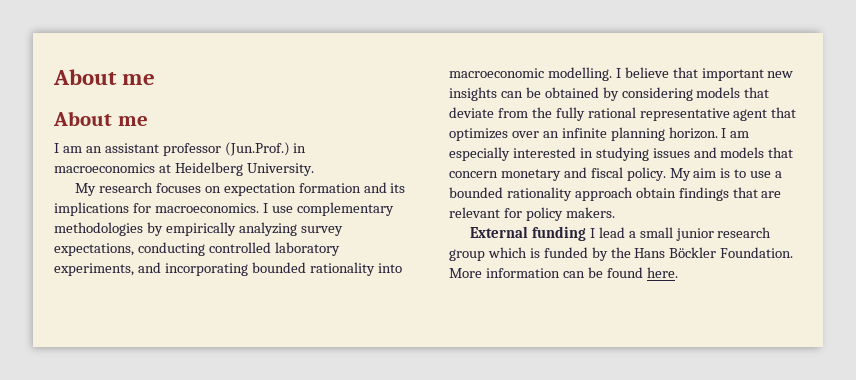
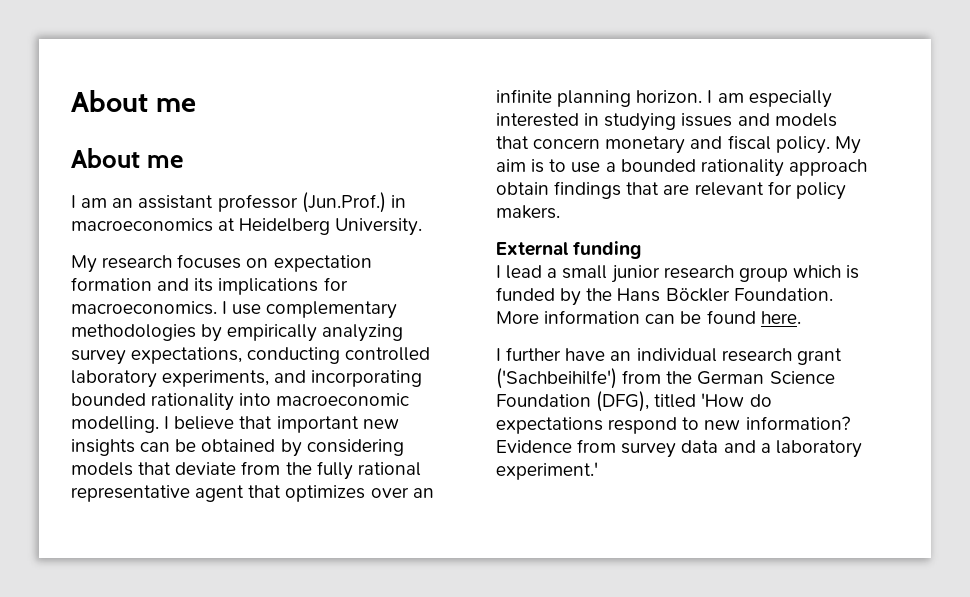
(586, 233) none -> (642, 250) //
(678, 272) none -> [496,347,842,365] [496,368,835,389] [496,391,772,412] [496,416,850,434] [496,439,862,458] [496,462,598,480] // I further have an individual research grant ('Sachbeihilfe') from the German Science Foundation (DFG), titled 'How do expectations respond to new information? Evidence from survey data and a laboratory experiment.'

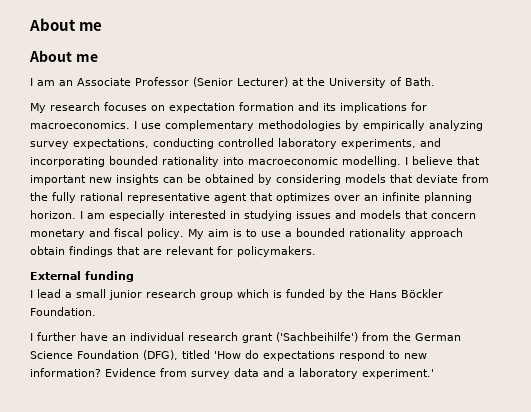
[138,192,406,213] [71,218,423,236] assistant professor (Jun.Prof.) in macroeconomics at Heidelberg University. -> [77,77,435,88] Associate Professor (Senior Lecturer) at the University of Bath.
[795,182,846,200] [496,205,560,219] policy makers. -> [237,246,316,257] policymakers.
[496,310,801,324] More information can be found here. -> (96, 311) none

